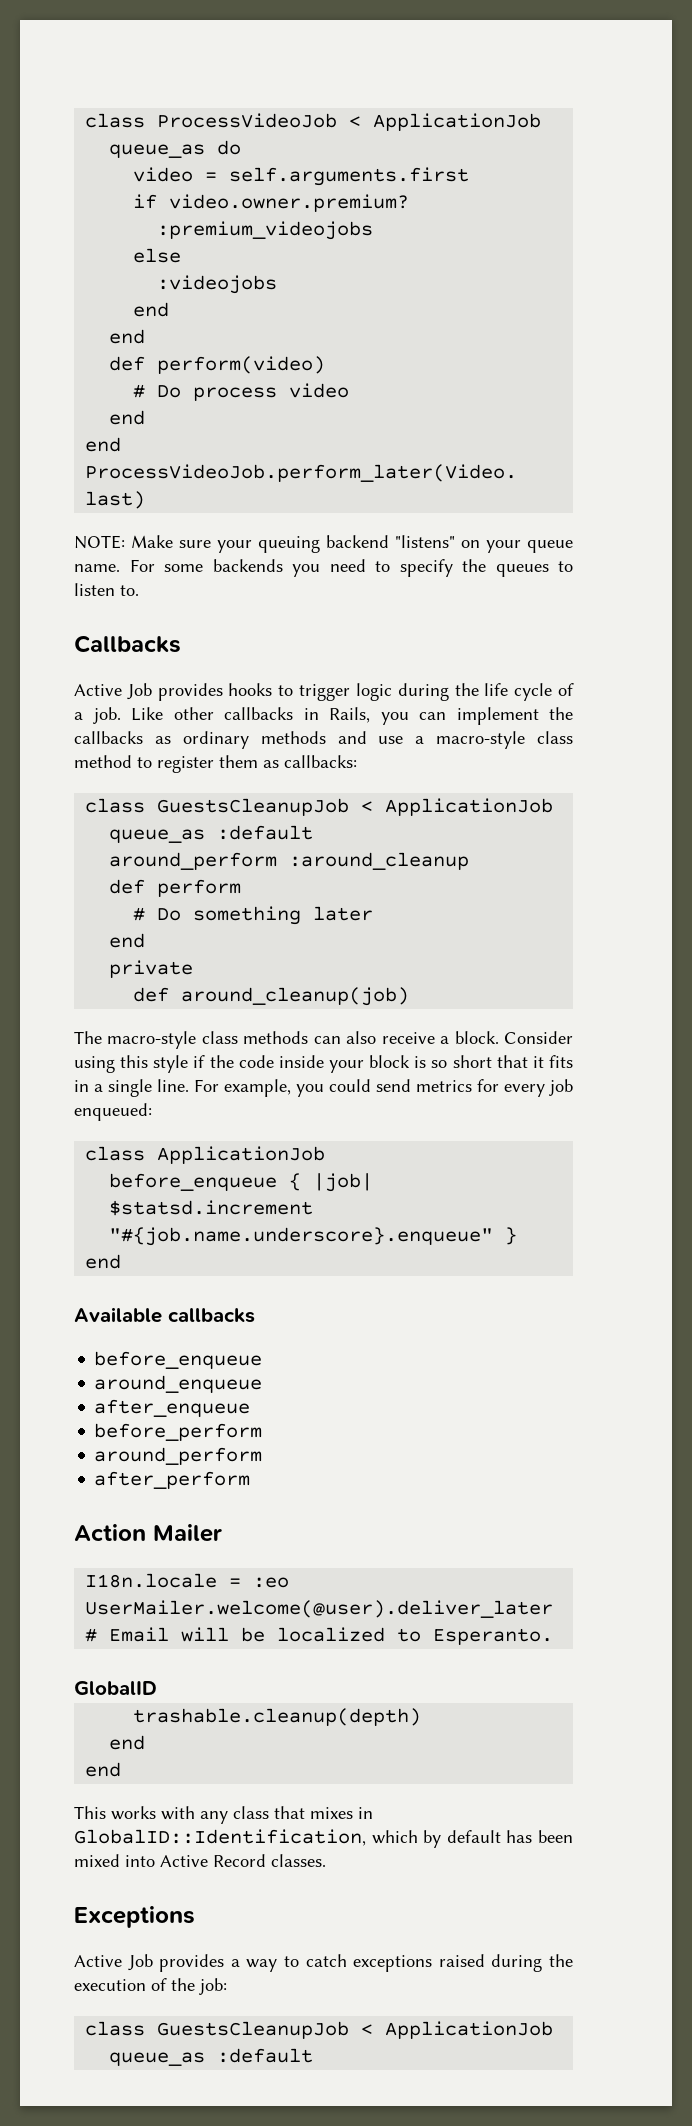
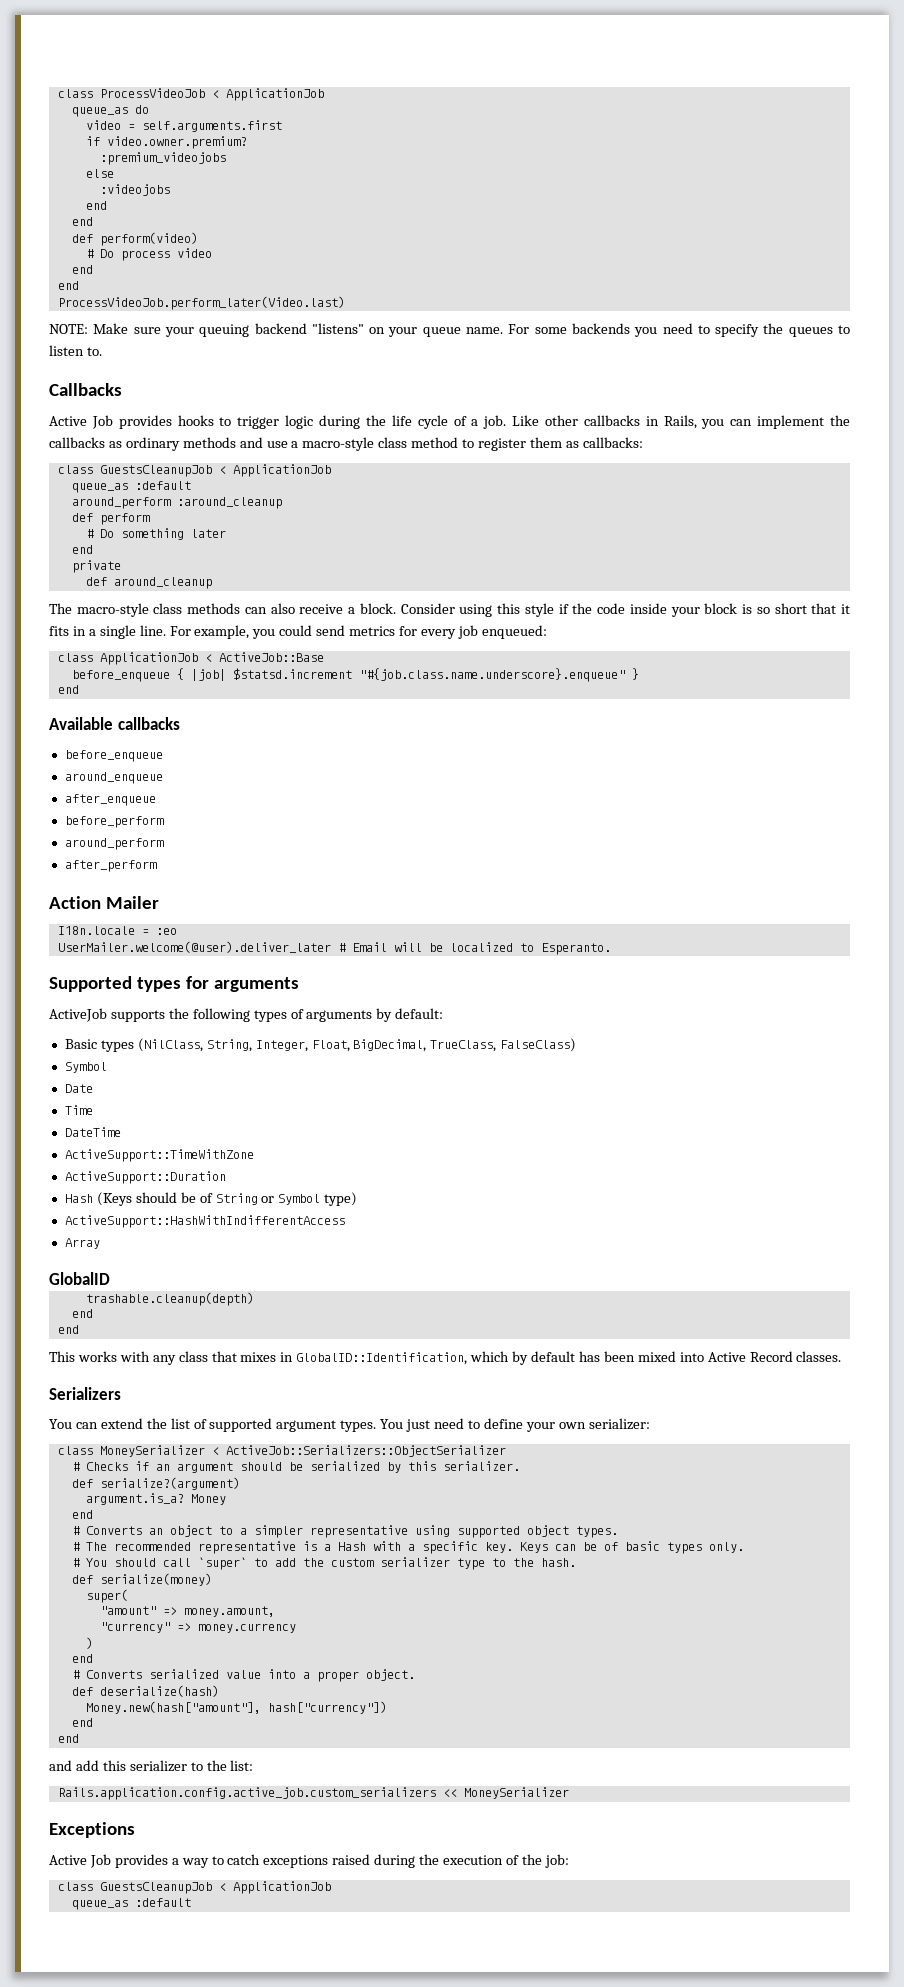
[181,987,410,1006] around_cleanup(job) -> [113,577,212,589] around_cleanup
(326, 1155) none -> [204,652,324,662] < ActiveJob::Base
[109,1227,494,1246] "#{job.name.underscore}.enqueue" -> [358,668,625,682] "#{job.class.name.underscore}.enqueue"
(554, 1636) none -> [49,976,300,992] [49,1008,444,1022] [64,1038,577,1052] [64,1062,107,1073] [64,1084,93,1093] [64,1105,93,1115] [64,1127,121,1137] [64,1149,254,1162] [64,1171,226,1184] [64,1192,358,1206] [64,1215,345,1228] [64,1238,100,1249] // Supported types for arguments // ActiveJob supports the following types of arguments by default: // Basic types (NilClass, String, Integer, Float, BigDecimal, TrueClass, FalseClass) // Symbol // Date // Time // DateTime // ActiveSupport::TimeWithZone // ActiveSupport::Duration // Hash (Keys should be of String or Symbol type) // ActiveSupport::HashWithIndifferentAccess // Array
(326, 1860) none -> [49,1387,121,1400] [49,1418,650,1432] [57,1445,506,1457] [71,1461,520,1473] [71,1477,240,1490] [85,1493,226,1505] [71,1510,93,1519] [71,1525,618,1538] [71,1541,744,1554] [71,1557,576,1570] [71,1573,212,1586] [85,1589,128,1603] [99,1606,275,1617] [99,1622,296,1633] [85,1637,93,1649] [71,1654,93,1663] [71,1669,415,1682] [71,1685,219,1697] [85,1701,387,1714] [71,1718,93,1727] [57,1734,79,1743] [49,1760,254,1772] [57,1787,569,1800] // Serializers // You can extend the list of supported argument types. You just need to define your own serializer: // class MoneySerializer < ActiveJob::Serializers::ObjectSerializer // # Checks if an argument should be serialized by this serializer. // def serialize?(argument) // argument.is_a? Money // end // # Converts an object to a simpler representative using supported object types. // # The recommended representative is a Hash with a specific key. Keys can be of basic types only. // # You should call `super` to add the custom serializer type to the hash. // def serialize(money) // super( // "amount" => money.amount, // "currency" => money.currency // ) // end // # Converts serialized value into a proper object. // def deserialize(hash) // Money.new(hash["amount"], hash["currency"]) // end // end // and add this serializer to the list: // Rails.application.config.active_job.custom_serializers << MoneySerializer

